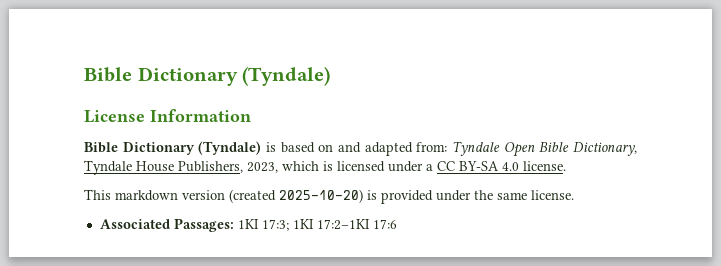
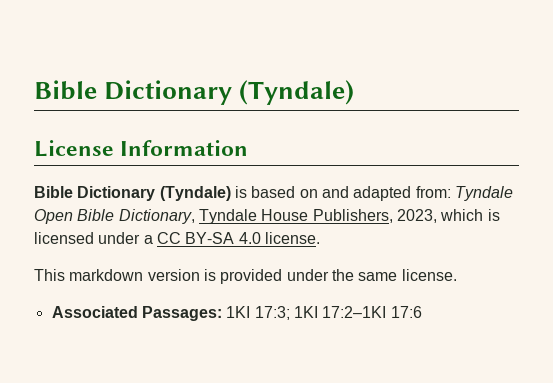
[229,189,363,203] (created 2025-10-20) -> (200, 275) none

